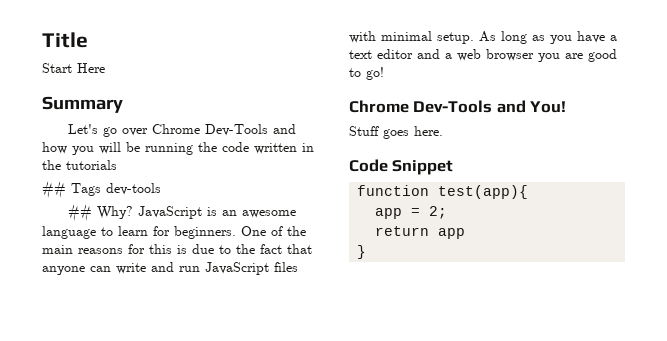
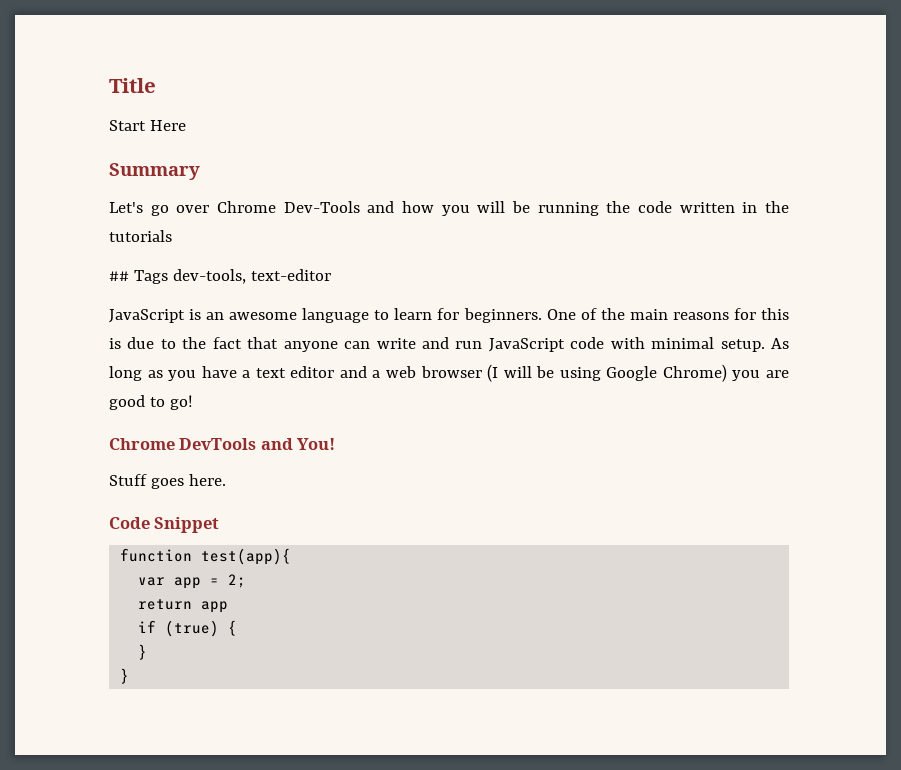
[106,183,161,195] [67,204,133,222] dev-tools // ## Why? -> [172,269,331,284] dev-tools, text-editor //
[274,262,298,272] files -> [570,337,605,349] code
(534, 55) none -> [487,364,727,382] (I will be using Google Chrome)
[413,100,493,113] Dev-Tools -> [179,438,257,450] DevTools
(529, 192) none -> [138,577,166,586] var
[357,245,367,259] // } -> [138,620,238,637] [138,644,148,660] [120,668,130,684] // if (true) { // } // }

